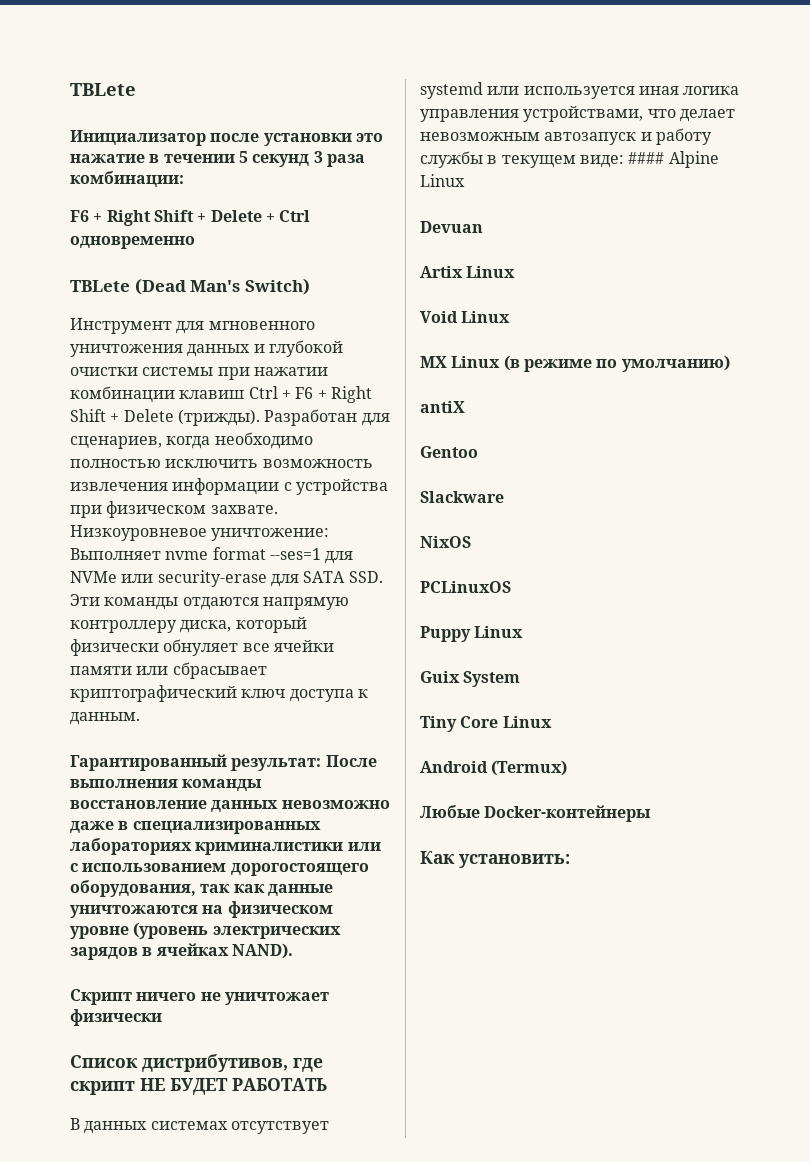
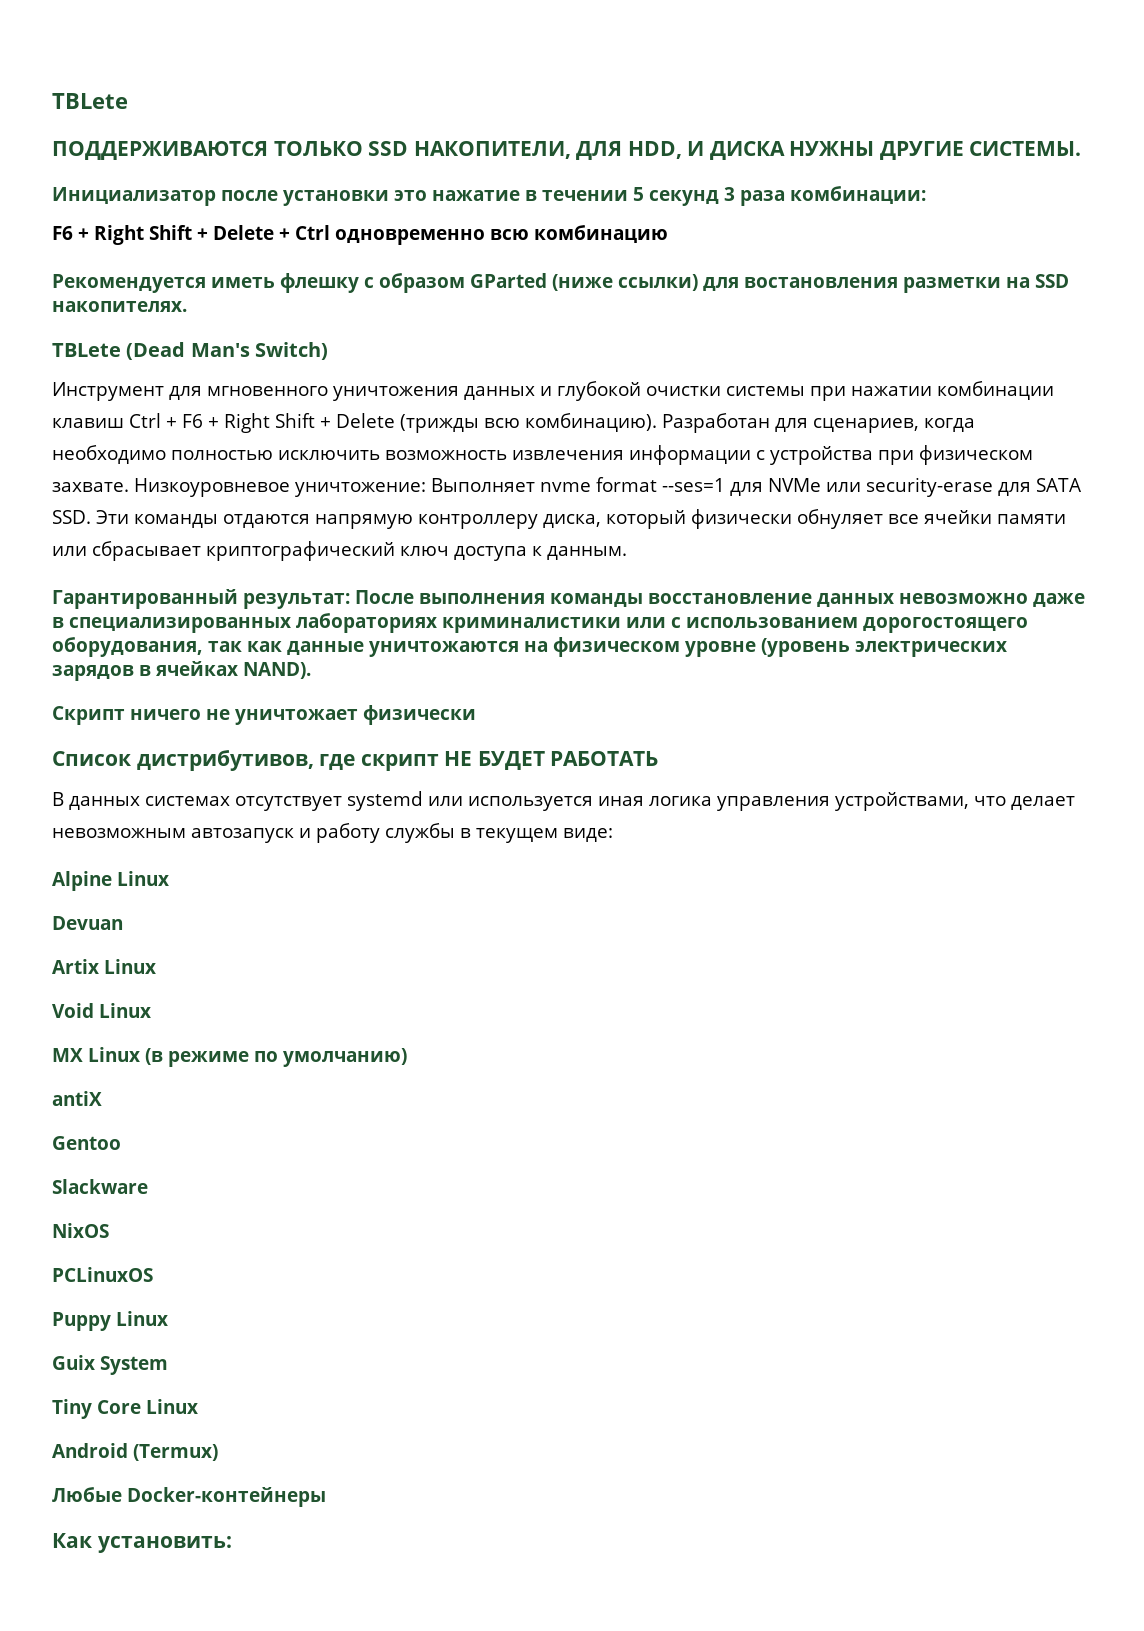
[70,83,136,96] TBLete -> [52,93,128,109] [52,141,1082,160] TBLete // ПОДДЕРЖИВАЮТСЯ ТОЛЬКО SSD НАКОПИТЕЛИ, ДЛЯ HDD, И ДИСКА НУЖНЫ ДРУГИЕ СИСТЕМЫ.
(195, 242) none -> [490,225,668,243] [52,273,1069,293] [52,301,187,312] всю комбинацию // Рекомендуется иметь флешку с образом GParted (ниже ссылки) для востановления разметки на SSD накопителях.
[177,409,260,426] (трижды). -> [400,413,657,433] (трижды всю комбинацию).
[628,152,665,164] #### -> (613, 835) //

